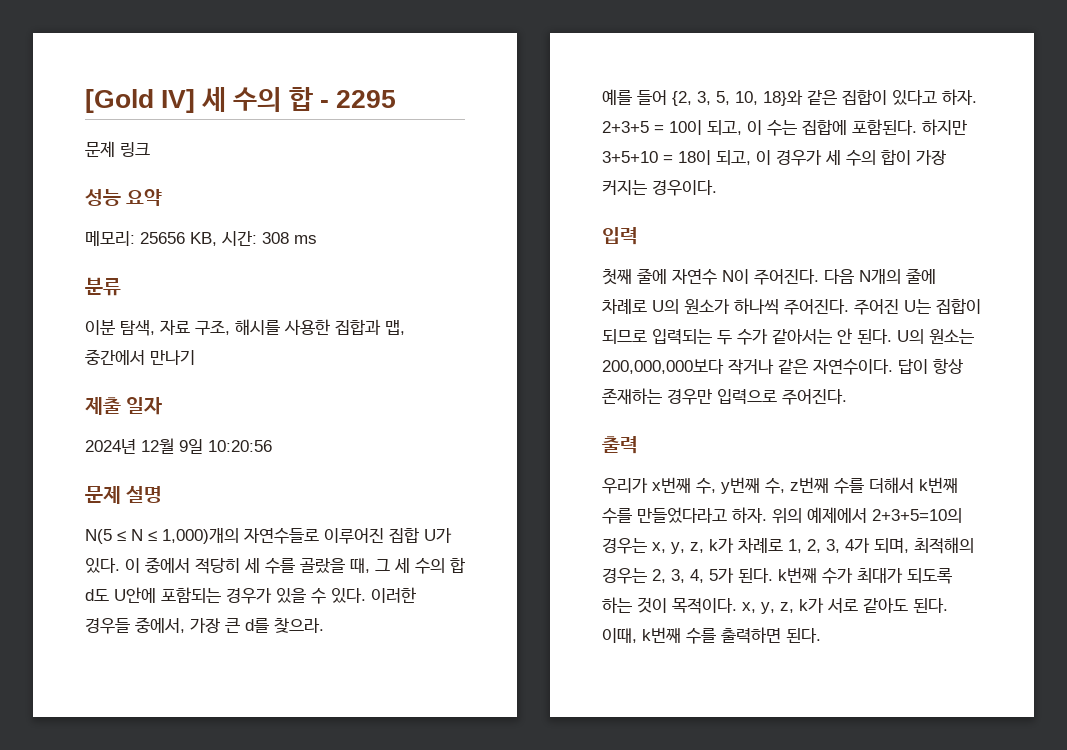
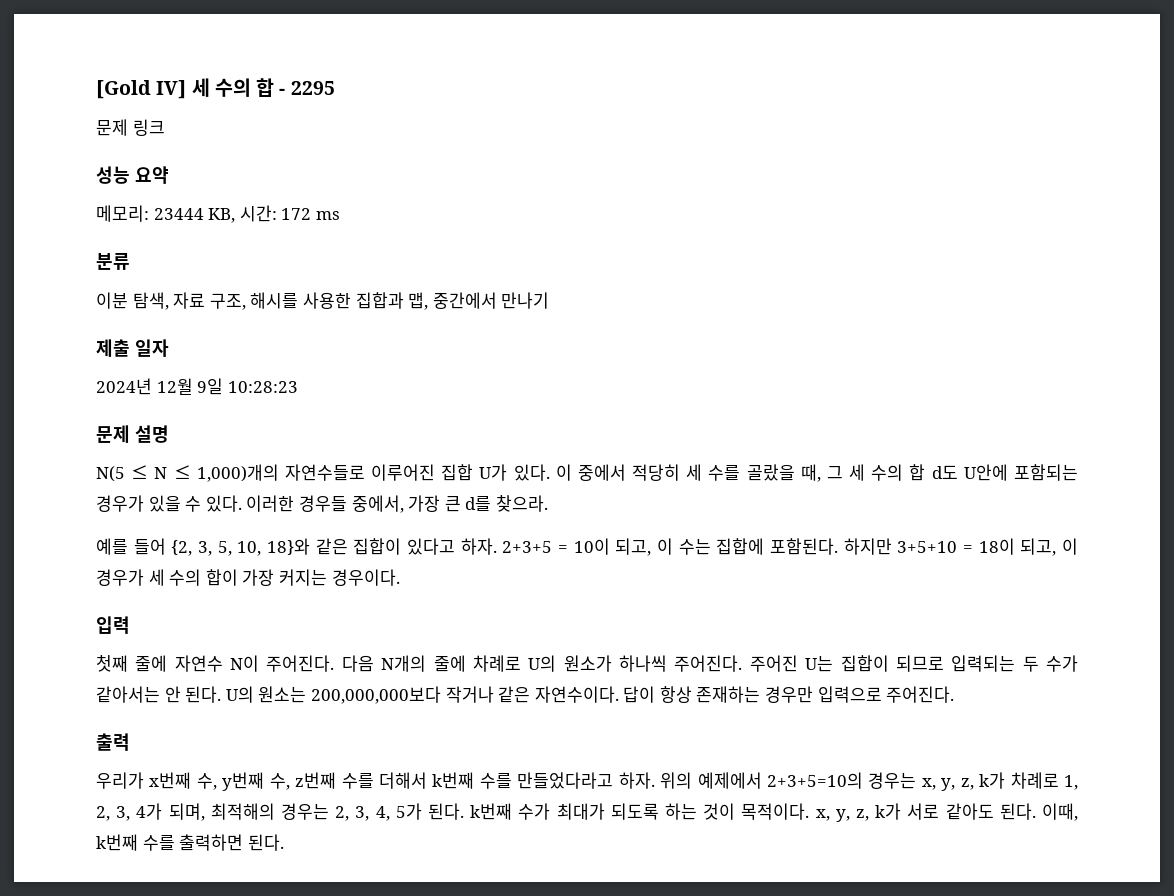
[140,232,185,244] 25656 -> [153,208,204,220] 23444
[262,232,289,244] 308 -> [281,208,312,220] 172
[208,440,272,452] 10:20:56 -> [227,381,298,393] 10:28:23

